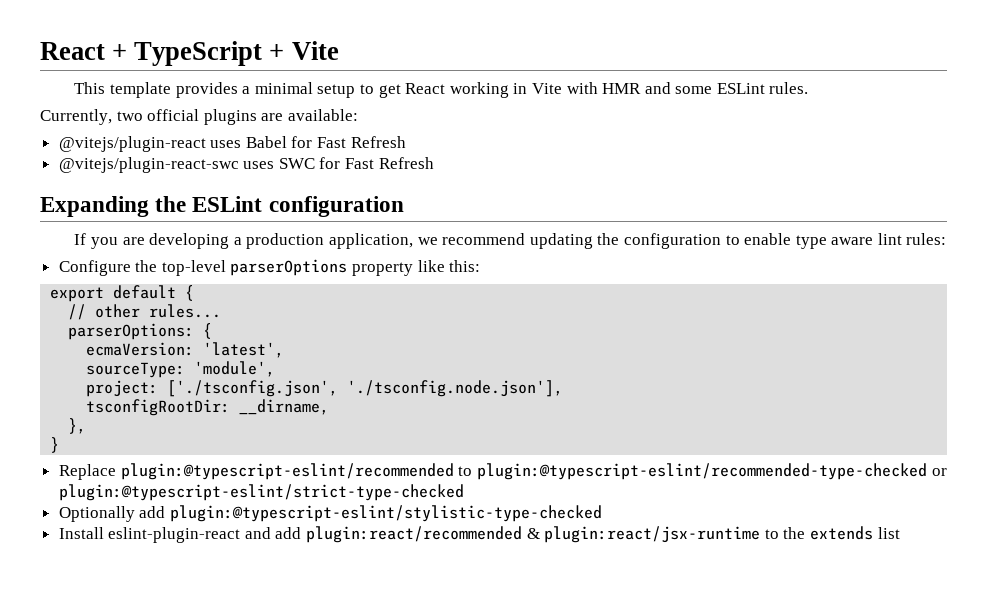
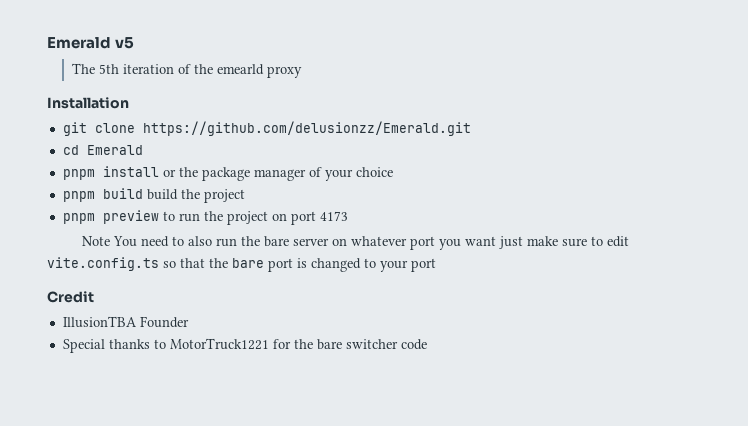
[40,41,339,66] [74,82,809,98] [40,109,358,125] [58,136,406,152] [58,157,434,173] [40,196,404,217] [74,233,947,249] [58,259,481,276] [50,285,195,302] [68,304,222,320] [68,323,213,340] [86,342,285,358] [86,361,276,378] [86,380,564,397] [86,399,330,416] [68,418,87,434] [50,437,60,453] [58,463,947,480] [58,484,464,501] [58,505,602,522] [58,526,900,543] React + TypeScript + Vite // This template provides a minimal setup to get React working in Vite with HMR and some ESLint rules. // Currently, two official plugins are available: // @vitejs/plugin-react uses Babel for Fast Refresh // @vitejs/plugin-react-swc uses SWC for Fast Refresh // Expanding the ESLint configuration // If you are developing a production application, we recommend updating the configuration to enable type aware lint rules: // Configure the top-level parserOptions property like this: // export default { // // other rules... // parserOptions: { // ecmaVersion: 'latest', // sourceType: 'module', // project: ['./tsconfig.json', './tsconfig.node.json'], // tsconfigRootDir: __dirname, // }, // } // Replace plugin:@typescript-eslint/recommended to plugin:@typescript-eslint/recommended-type-checked or plugin:@typescript-eslint/strict-type-checked // Optionally add plugin:@typescript-eslint/stylistic-type-checked // Install eslint-plugin-react and add plugin:react/recommended & plugin:react/jsx-runtime to the extends list -> [47,37,135,49] [71,63,302,78] [47,97,129,109] [62,121,471,136] [62,145,143,155] [62,166,393,181] [62,188,245,203] [62,210,348,225] [81,236,629,250] [47,257,436,272] [47,291,94,303] [62,316,189,328] [62,338,427,353] Emerald v5 // The 5th iteration of the emearld proxy // Installation // git clone https://github.com/delusionzz/Emerald.git // cd Emerald // pnpm install or the package manager of your choice // pnpm build build the project // pnpm preview to run the project on port 4173 // Note You need to also run the bare server on whatever port you want just make sure to edit vite.config.ts so that the bare port is changed to your port // Credit // IllusionTBA Founder // Special thanks to MotorTruck1221 for the bare switcher code

